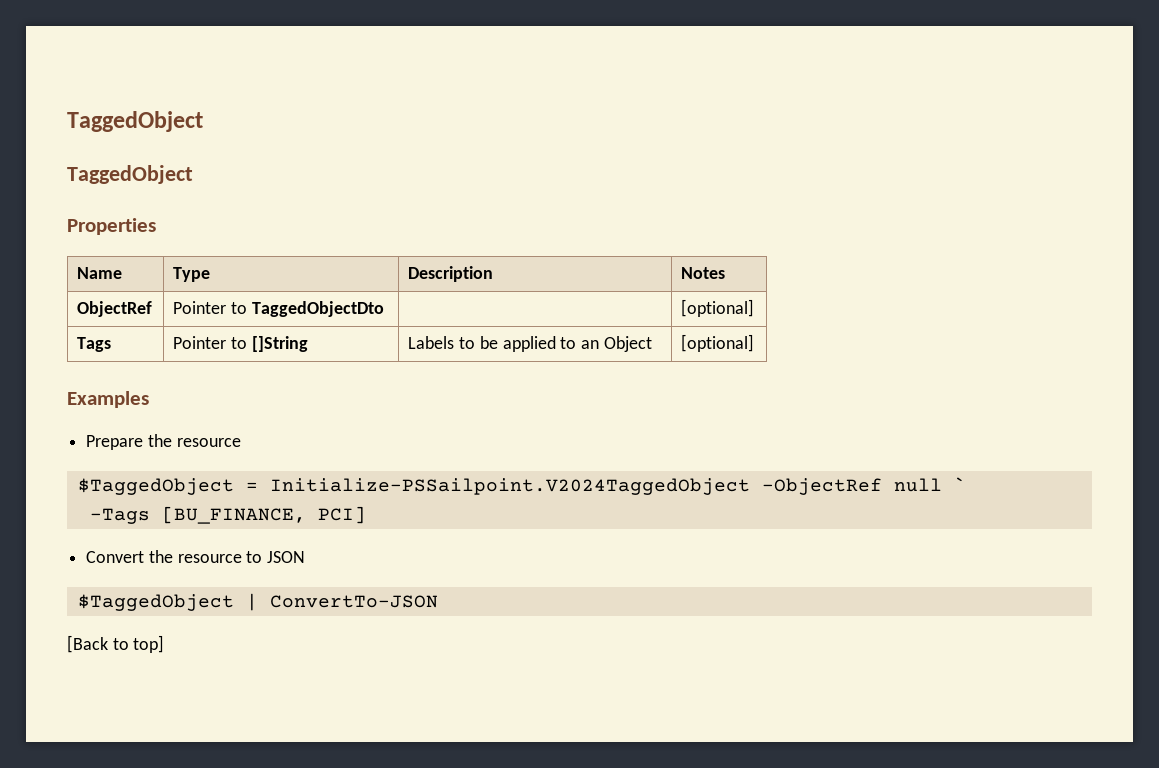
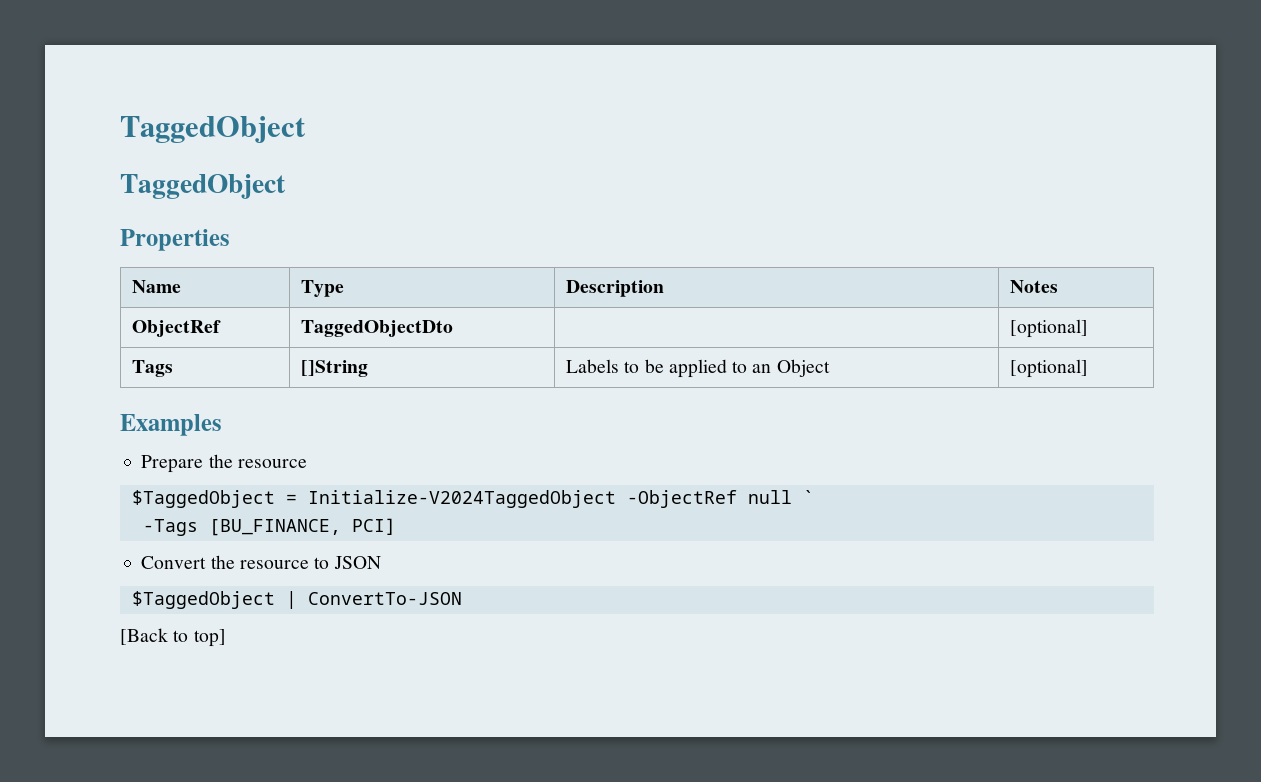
[173,301,248,314] Pointer to -> (222, 328) none
[173,336,248,349] Pointer to -> (174, 368) none
[269,478,750,495] Initialize-PSSailpoint.V2024TaggedObject -> [307,490,616,508] Initialize-V2024TaggedObject

